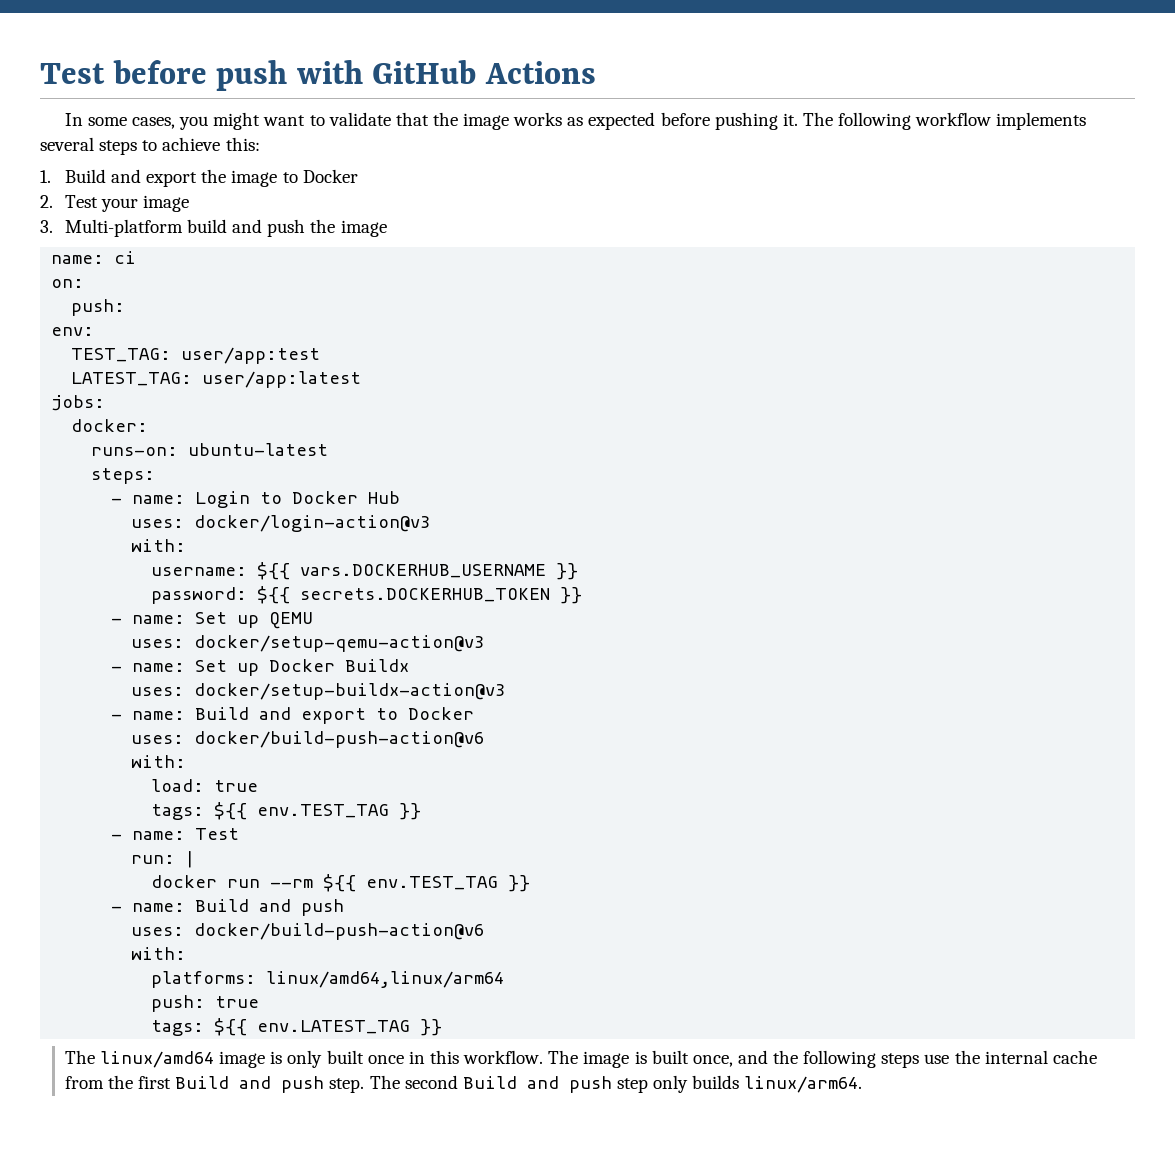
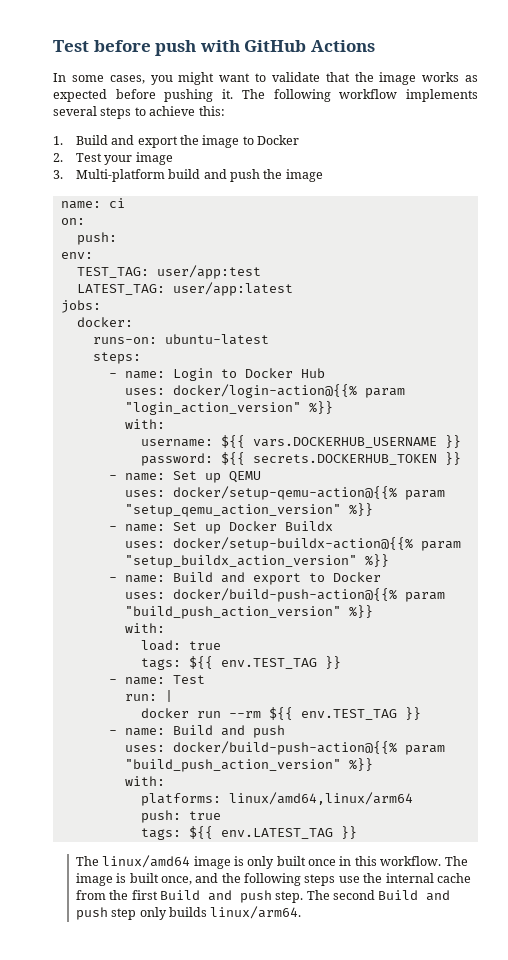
[194,515,431,532] docker/login-action@v3 -> [172,384,405,398] [124,401,333,415] docker/login-action@{{% param "login_action_version" %}}
[194,635,485,652] docker/setup-qemu-action@v3 -> [172,486,445,500] [124,503,373,517] docker/setup-qemu-action@{{% param "setup_qemu_action_version" %}}
[194,683,506,700] docker/setup-buildx-action@v3 -> [172,537,461,551] [124,554,389,568] docker/setup-buildx-action@{{% param "setup_buildx_action_version" %}}
[194,731,485,748] docker/build-push-action@v6 -> [172,588,445,602] [124,605,373,619] docker/build-push-action@{{% param "build_push_action_version" %}}
[194,923,485,940] docker/build-push-action@v6 -> [172,741,445,755] [124,758,373,772] docker/build-push-action@{{% param "build_push_action_version" %}}

